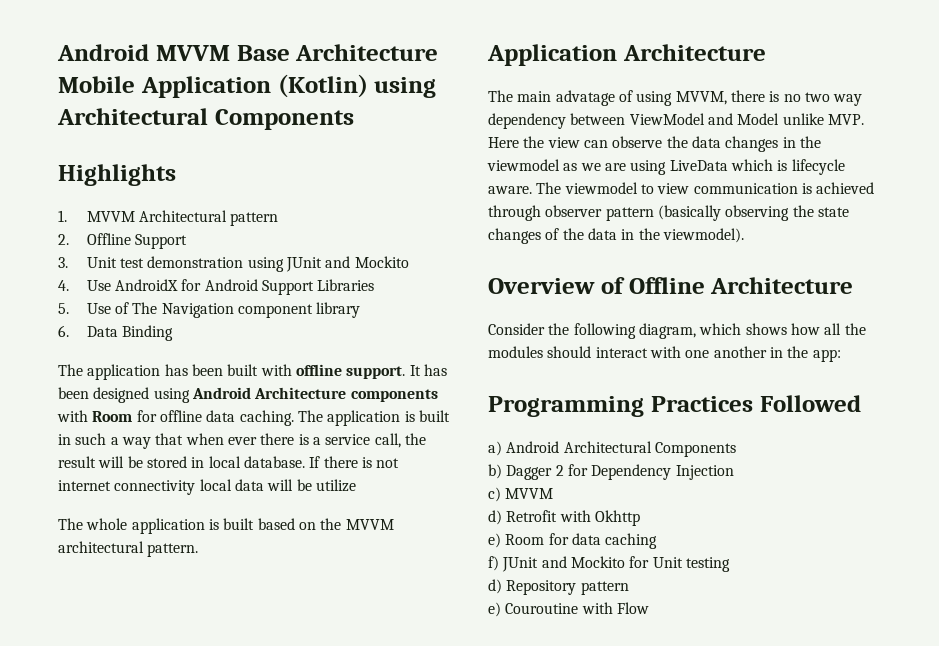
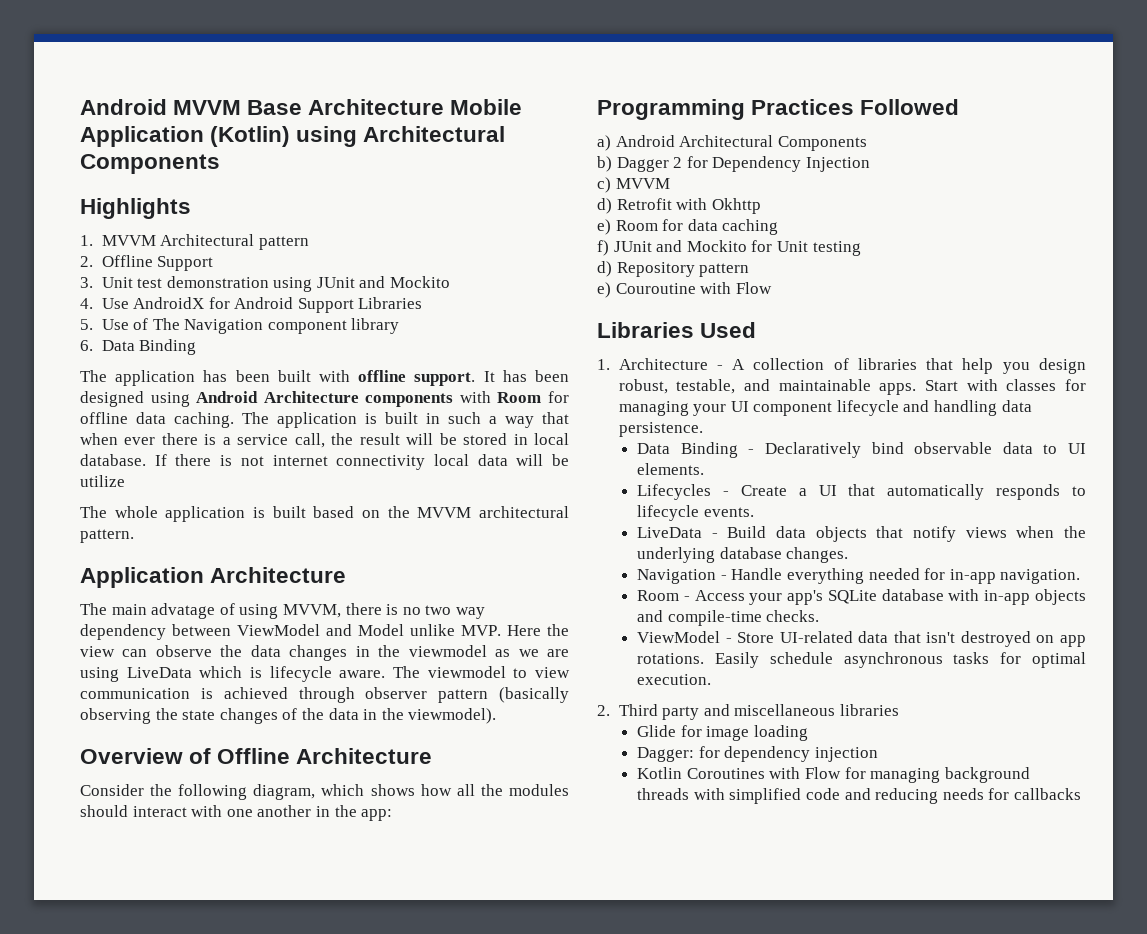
(649, 608) none -> [597,322,757,338] [597,358,1086,374] [618,379,1086,395] [618,400,1032,416] [618,422,703,437] [637,442,1086,458] [637,463,705,475] [637,484,1086,500] [637,505,754,521] [637,526,1086,542] [637,547,849,563] [637,568,1081,584] [637,589,1086,605] [637,610,820,626] [637,631,1086,647] [637,652,1086,668] [637,674,712,685] [597,704,899,720] [637,725,808,741] [637,746,878,762] [637,767,1030,783] [637,788,1081,804] // Libraries Used // 1. Architecture - A collection of libraries that help you design robust, testable, and maintainable apps. Start with classes for managing your UI component lifecycle and handling data persistence. // Data Binding - Declaratively bind observable data to UI elements. // Lifecycles - Create a UI that automatically responds to lifecycle events. // LiveData - Build data objects that notify views when the underlying database changes. // Navigation - Handle everything needed for in-app navigation. // Room - Access your app's SQLite database with in-app objects and compile-time checks. // ViewModel - Store UI-related data that isn't destroyed on app rotations. Easily schedule asynchronous tasks for optimal execution. // 2. Third party and miscellaneous libraries // Glide for image loading // Dagger: for dependency injection // Kotlin Coroutines with Flow for managing background threads with simplified code and reducing needs for callbacks

